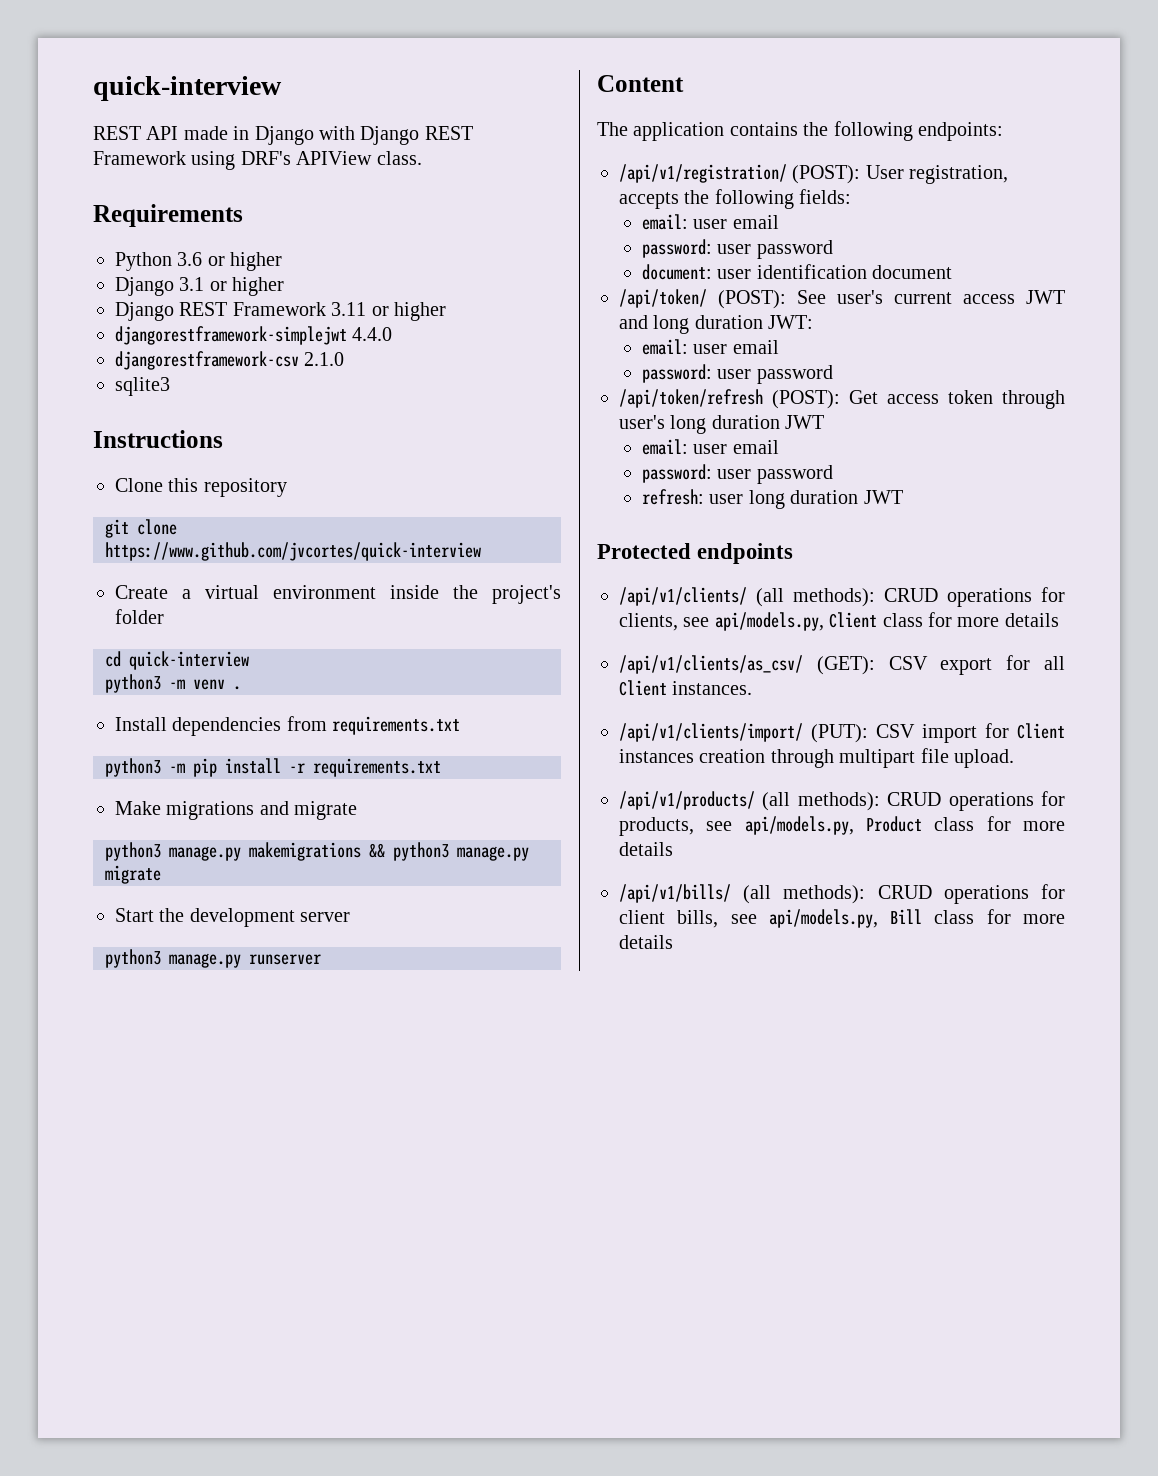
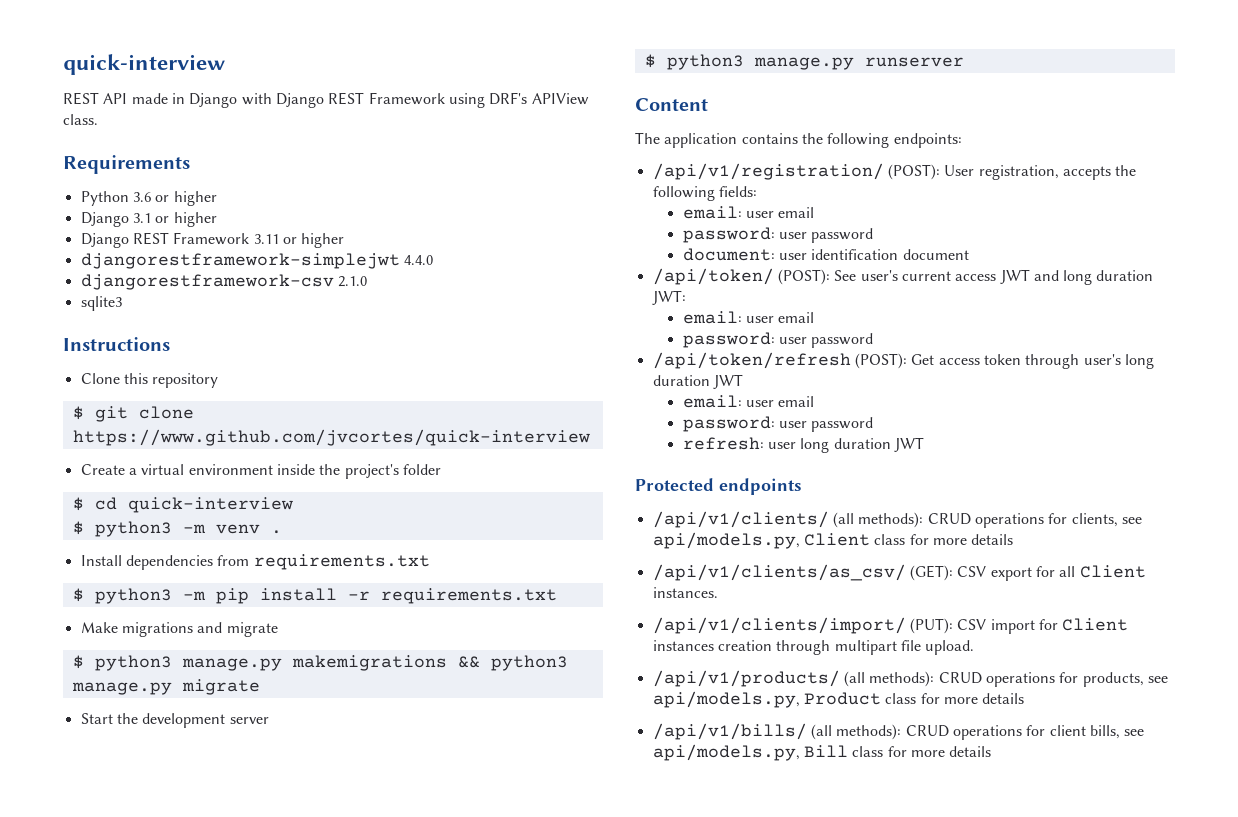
(287, 487) none -> [72,406,84,420] $
(164, 616) none -> [72,497,84,511] $
(249, 660) none -> [72,521,84,535] $
(461, 725) none -> [72,588,84,602] $
(358, 810) none -> [72,655,84,669] $
(351, 917) none -> [644,54,656,68] $

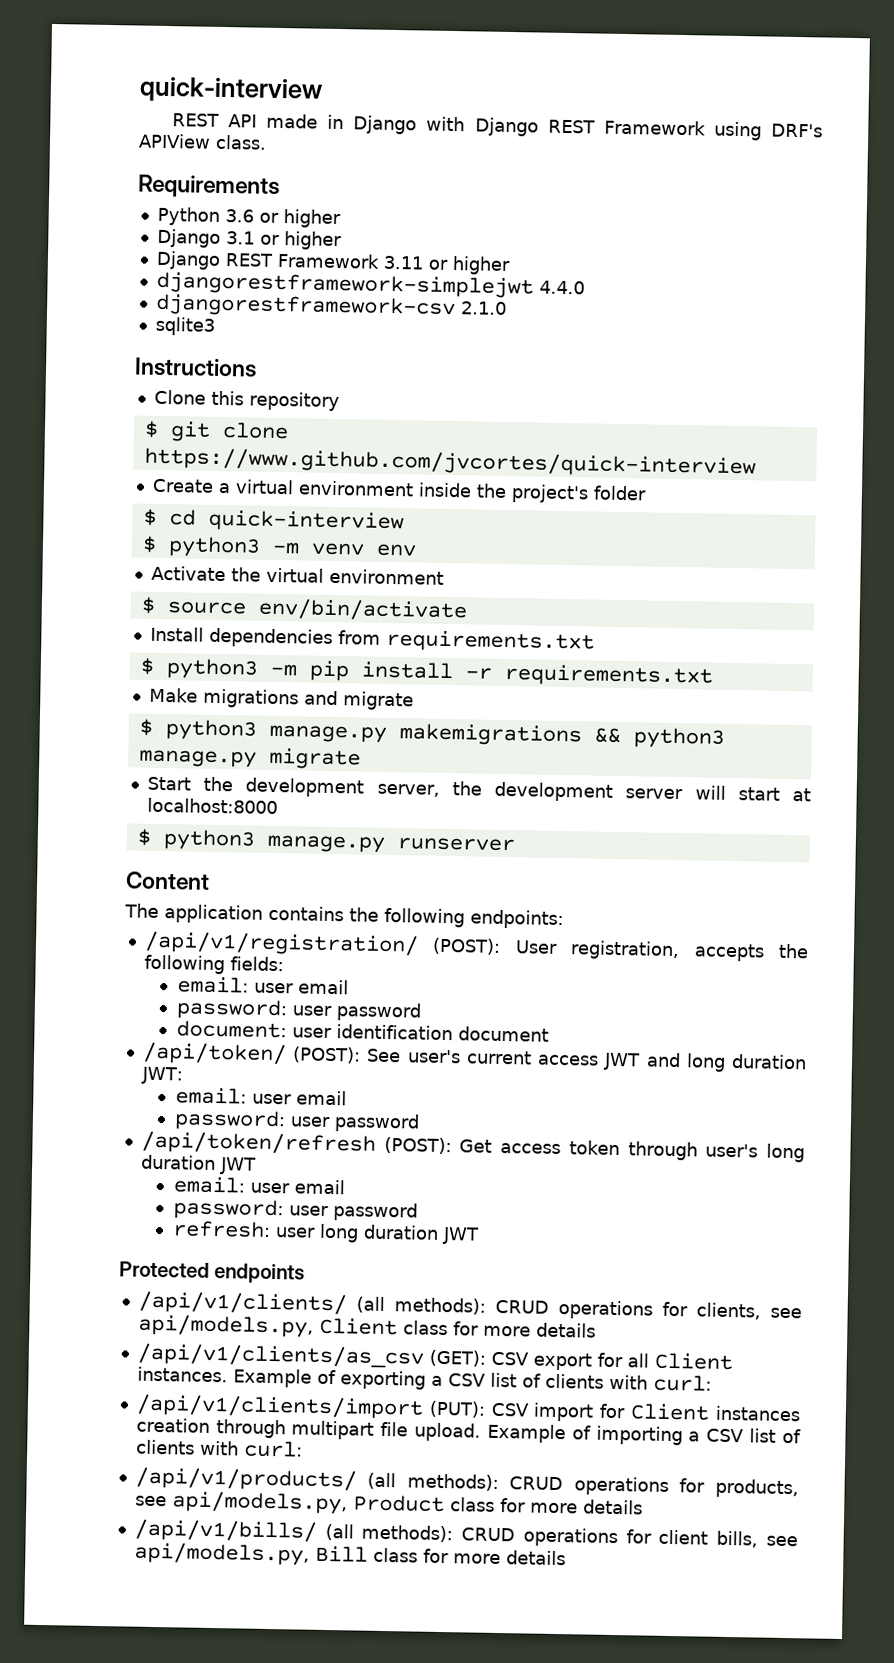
[270,530,282,534] . -> [375,543,417,557] [150,565,444,585] [140,596,468,622] env // Activate the virtual environment // $ source env/bin/activate
[229,717,269,724] server -> [376,781,811,802] [146,797,278,815] server, the development server will start at localhost:8000
[652,564,906,581] /api/v1/clients/as_csv/ -> [136,1342,424,1369] /api/v1/clients/as_csv
[652,617,906,634] // /api/v1/clients/import/ -> [232,1368,712,1392] [135,1393,424,1420] Example of exporting a CSV list of clients with curl: // /api/v1/clients/import
(975, 647) none -> [486,1423,801,1446] [135,1439,303,1458] Example of importing a CSV list of clients with curl:

